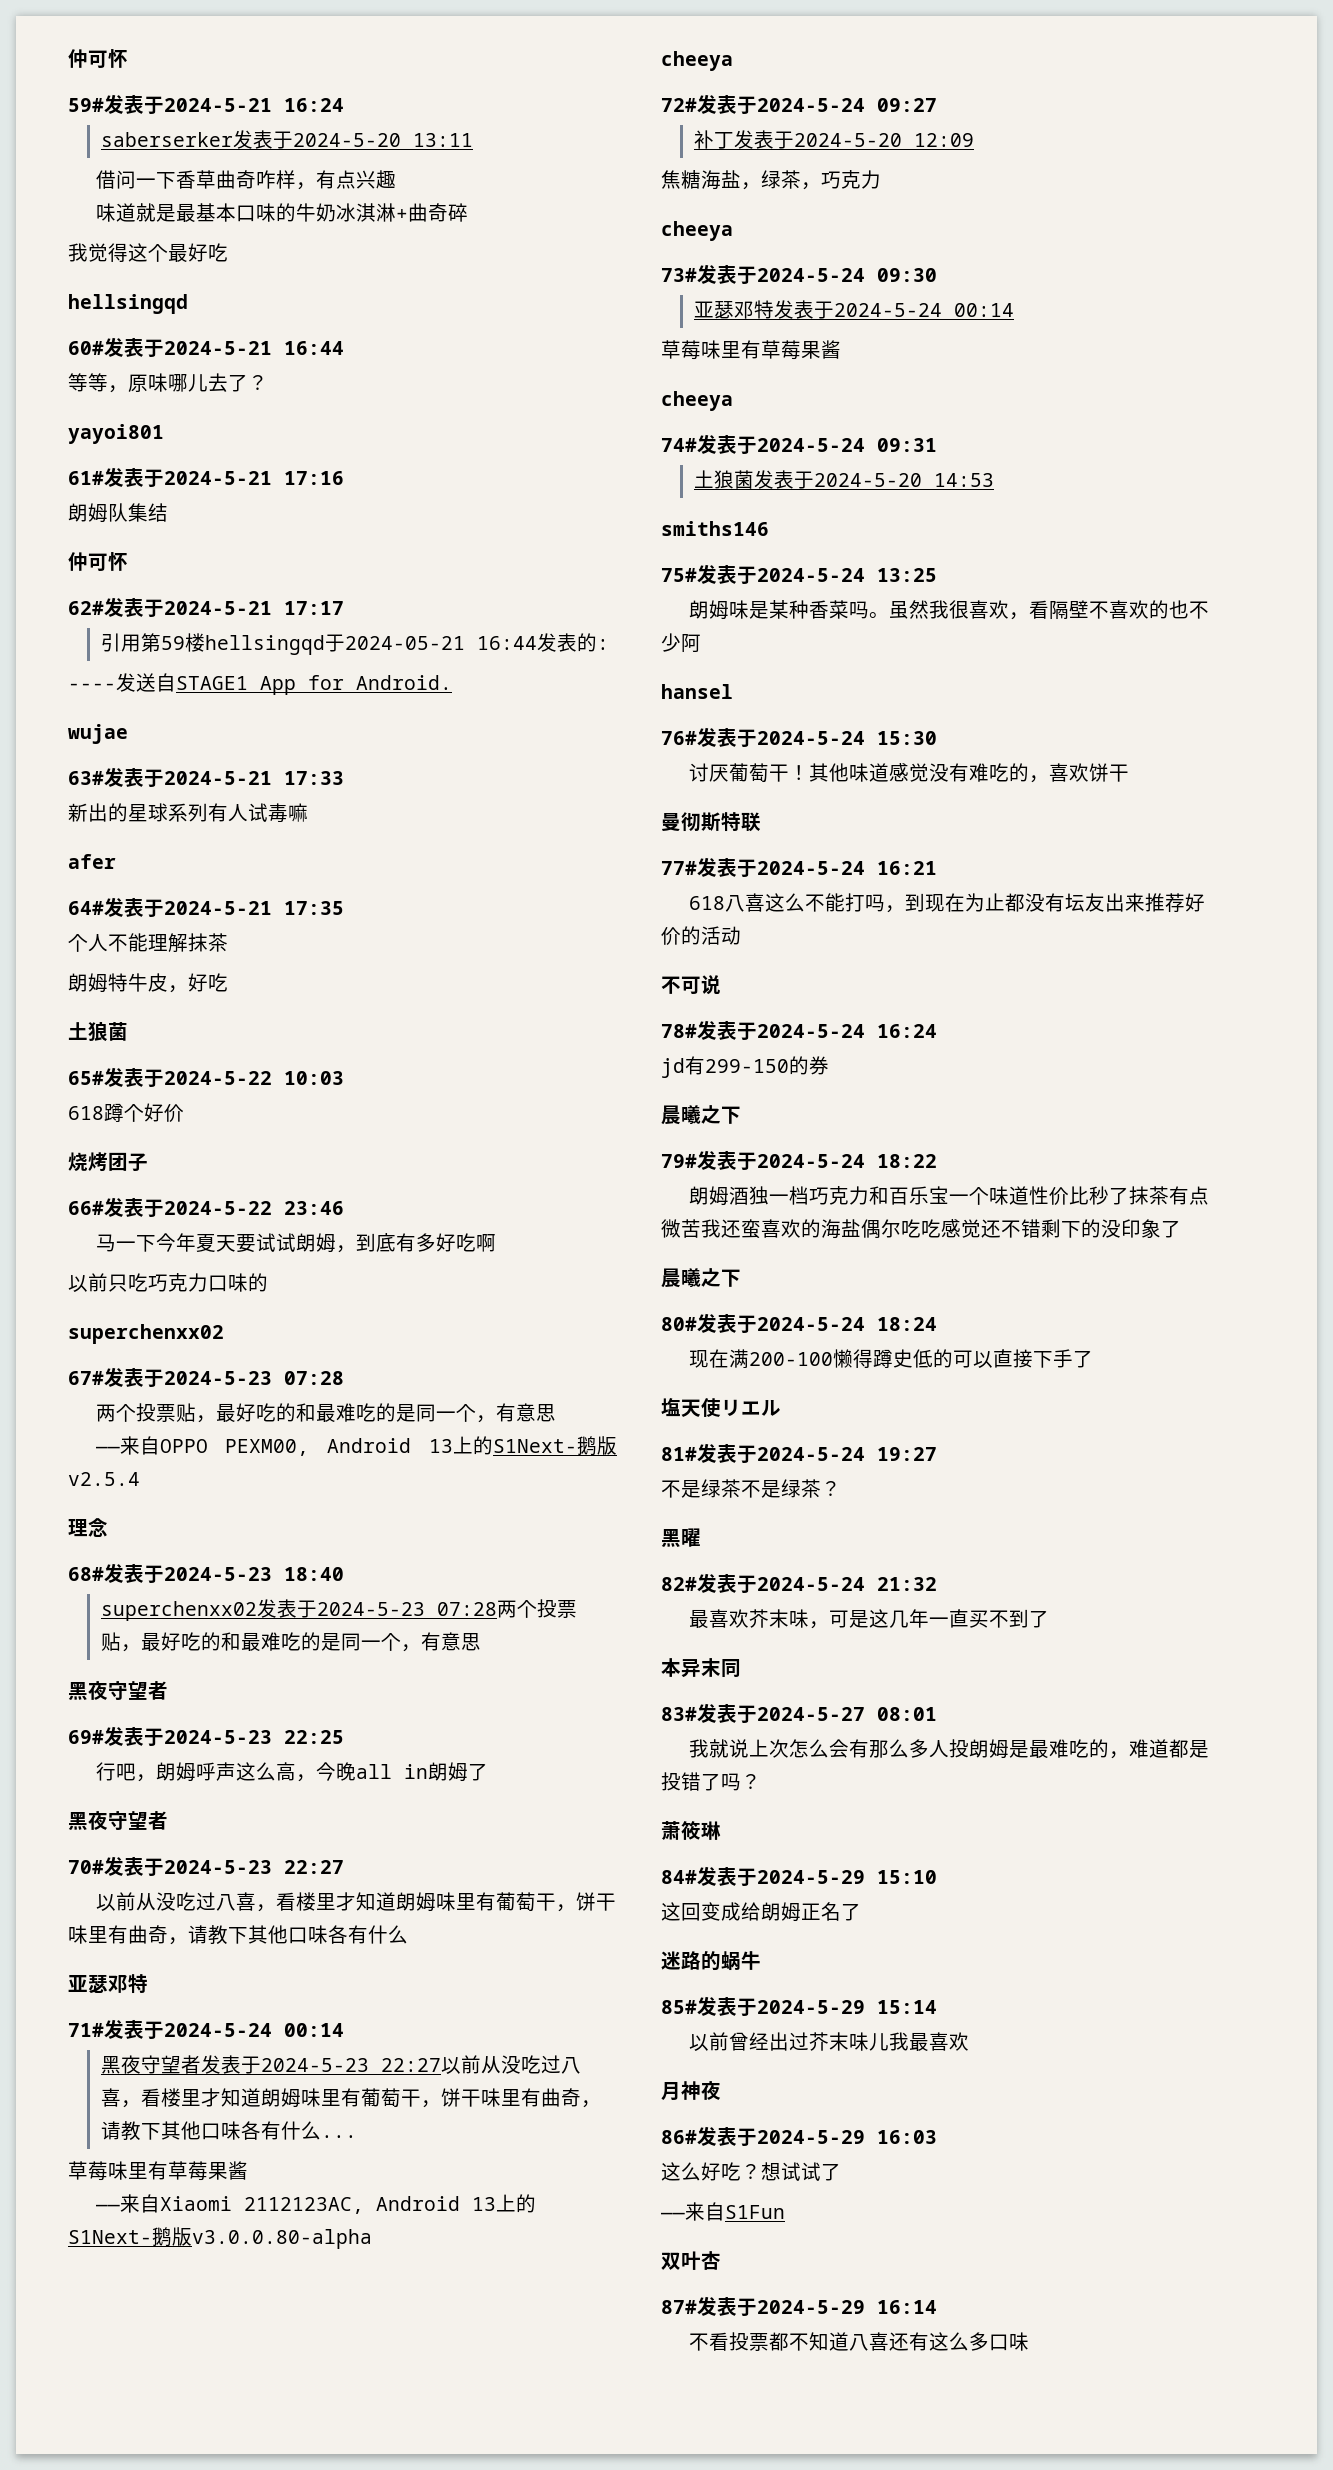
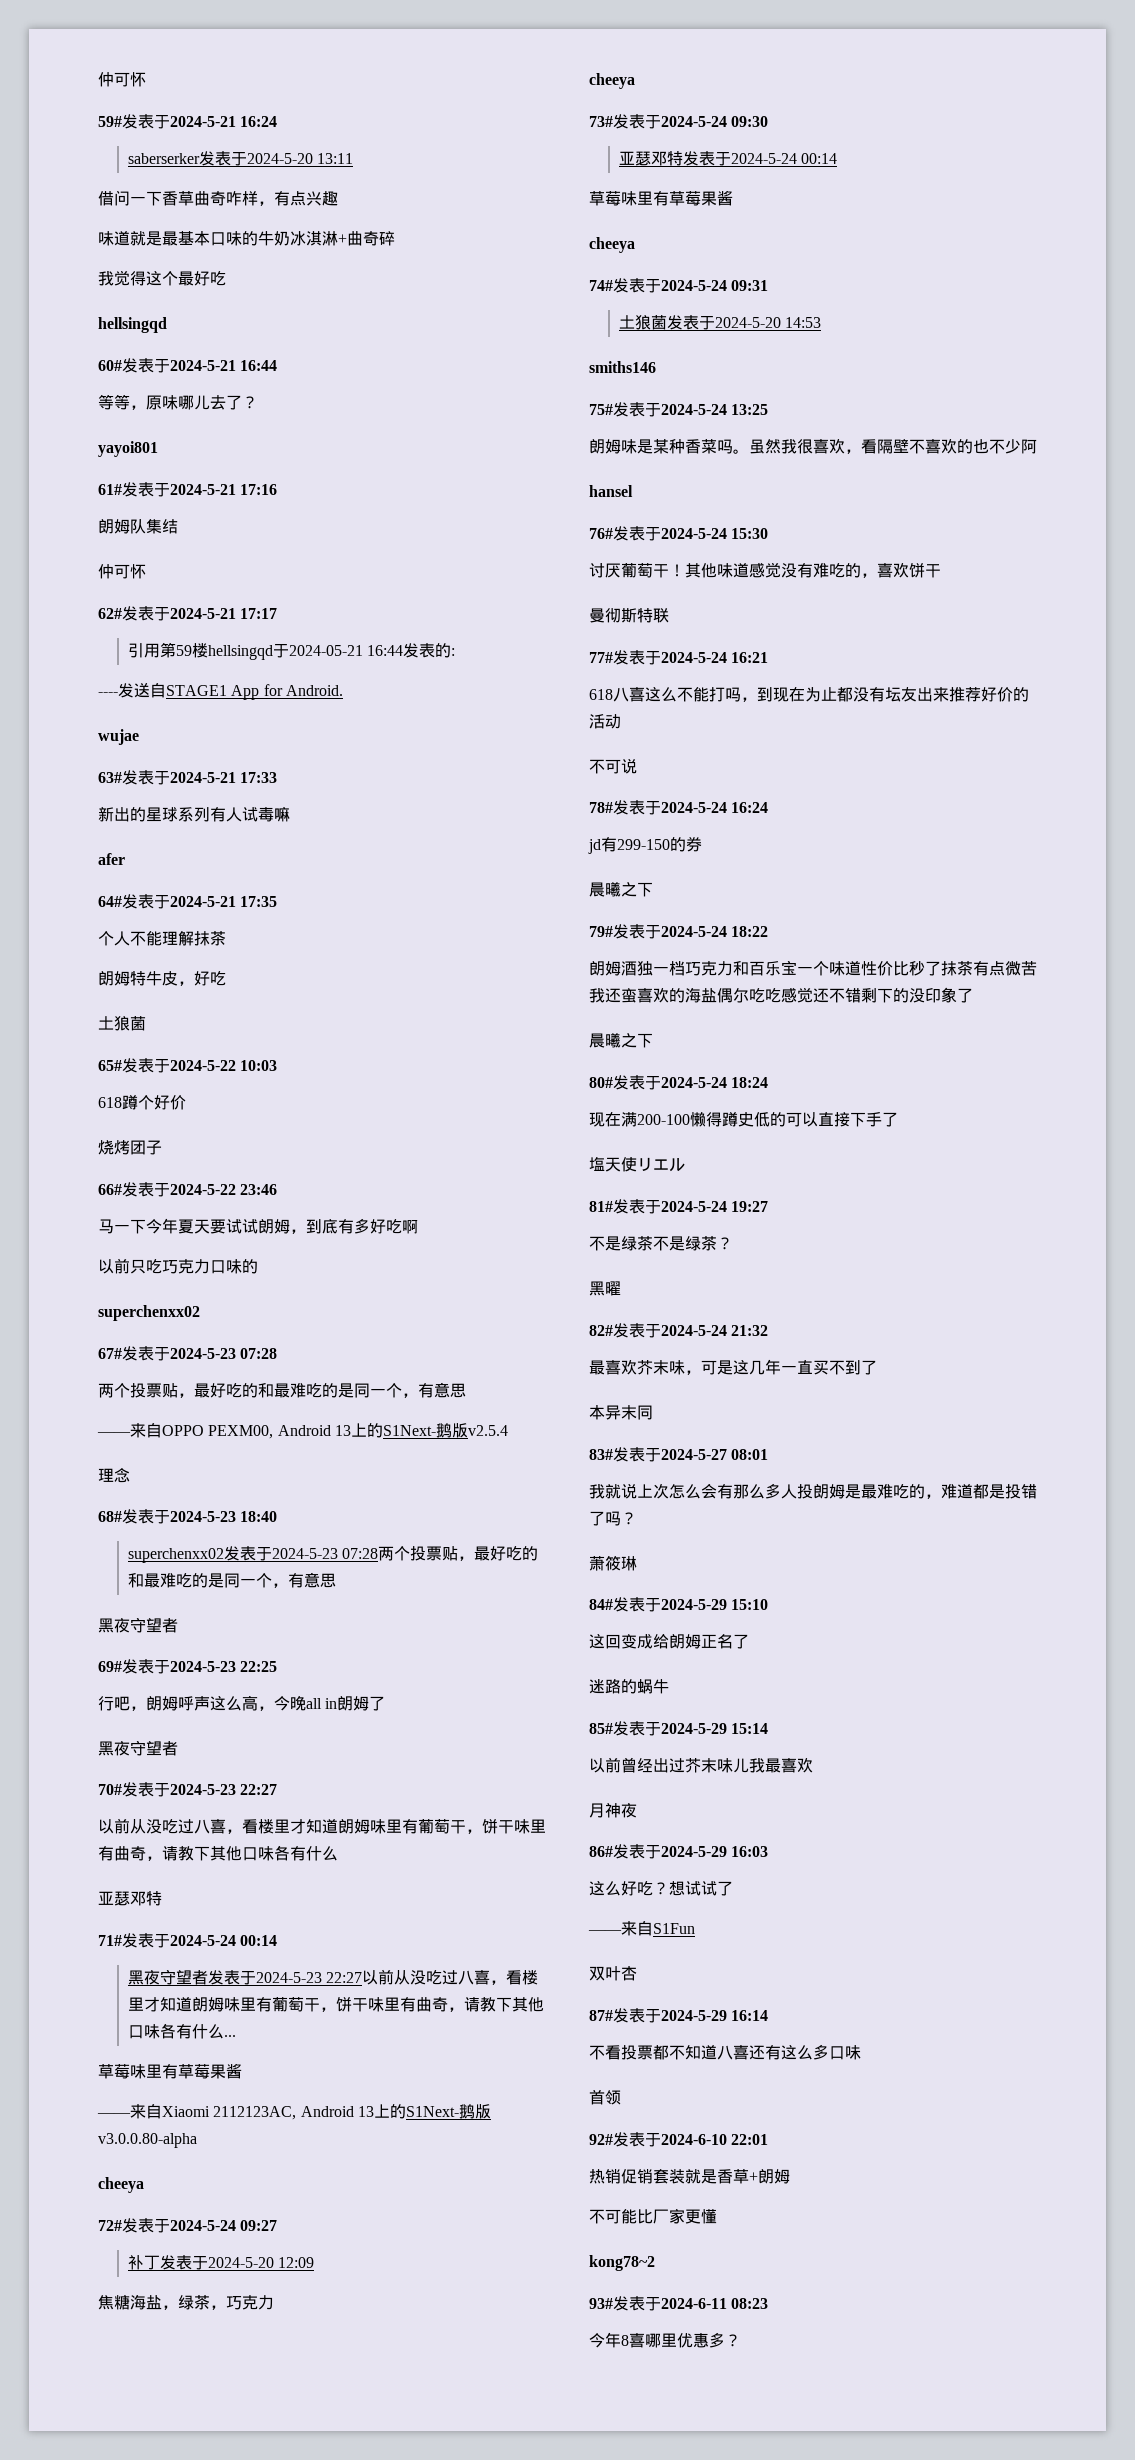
(1029, 2341) none -> [589,2090,621,2105] [589,2132,769,2147] [589,2169,790,2184] [589,2208,717,2224] [589,2255,655,2271] [589,2296,769,2311] [589,2332,741,2348] // 首领 // 92#发表于2024-6-10 22:01 // 热销促销套装就是香草+朗姆 // 不可能比厂家更懂 // kong78~2 // 93#发表于2024-6-11 08:23 // 今年8喜哪里优惠多？

